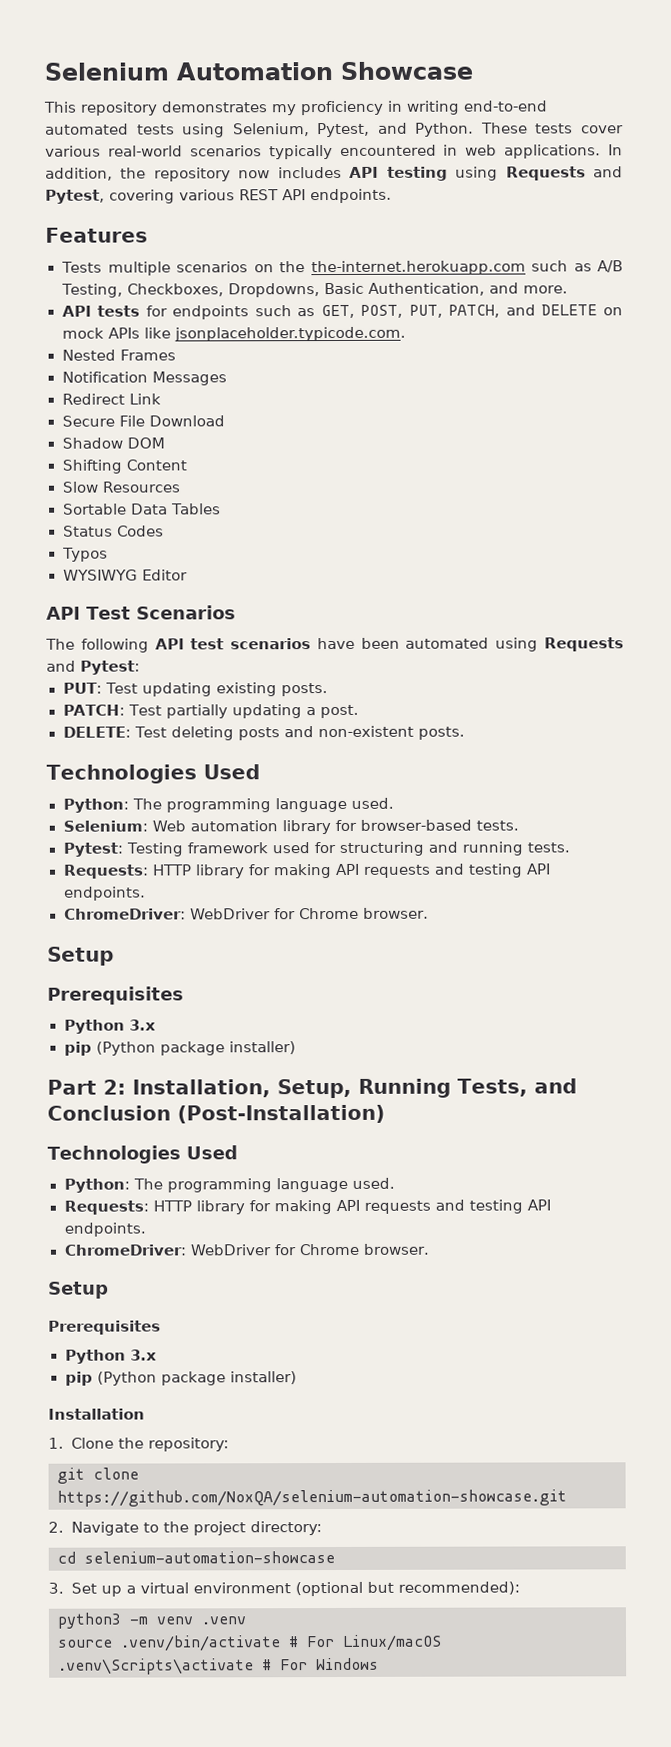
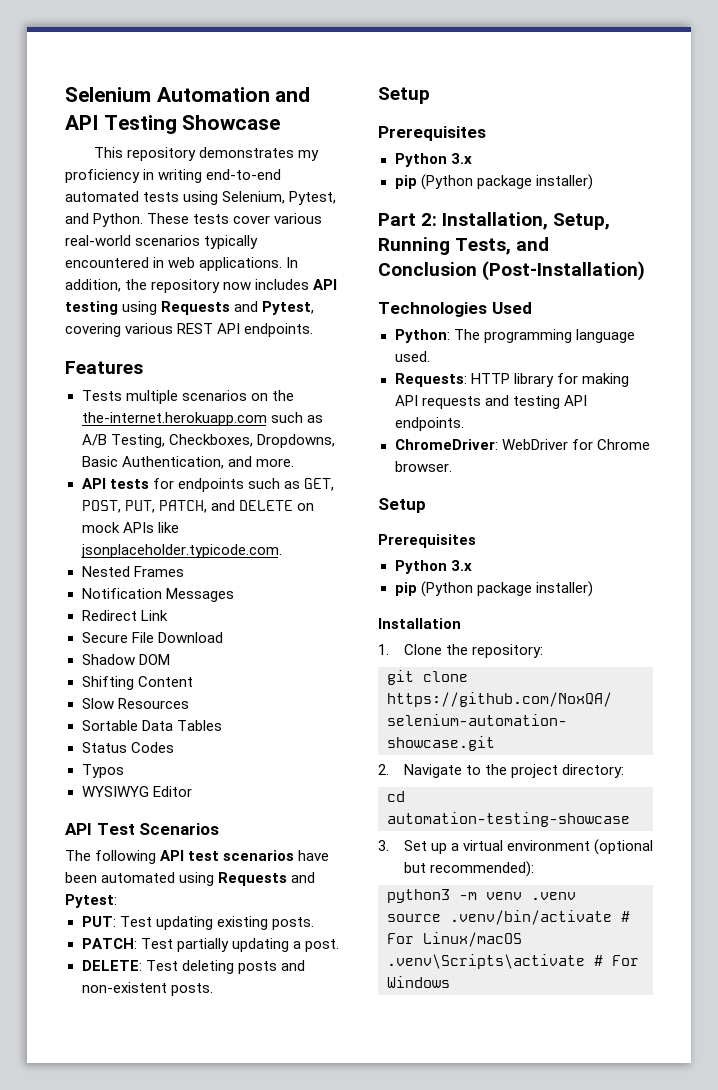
(333, 71) none -> [275,87,311,102] [65,115,177,134] and API Testing
[46,764,260,784] [62,797,394,813] [62,819,520,835] [62,841,571,857] [62,863,551,879] [63,886,146,901] [63,907,430,920] // Technologies Used // Python: The programming language used. // Selenium: Web automation library for browser-based tests. // Pytest: Testing framework used for structuring and running tests. // Requests: HTTP library for making API requests and testing API endpoints. // ChromeDriver: WebDriver for Chrome browser. -> (213, 989) none
[84,1551,335,1564] selenium-automation-showcase -> [387,812,630,827] automation-testing-showcase

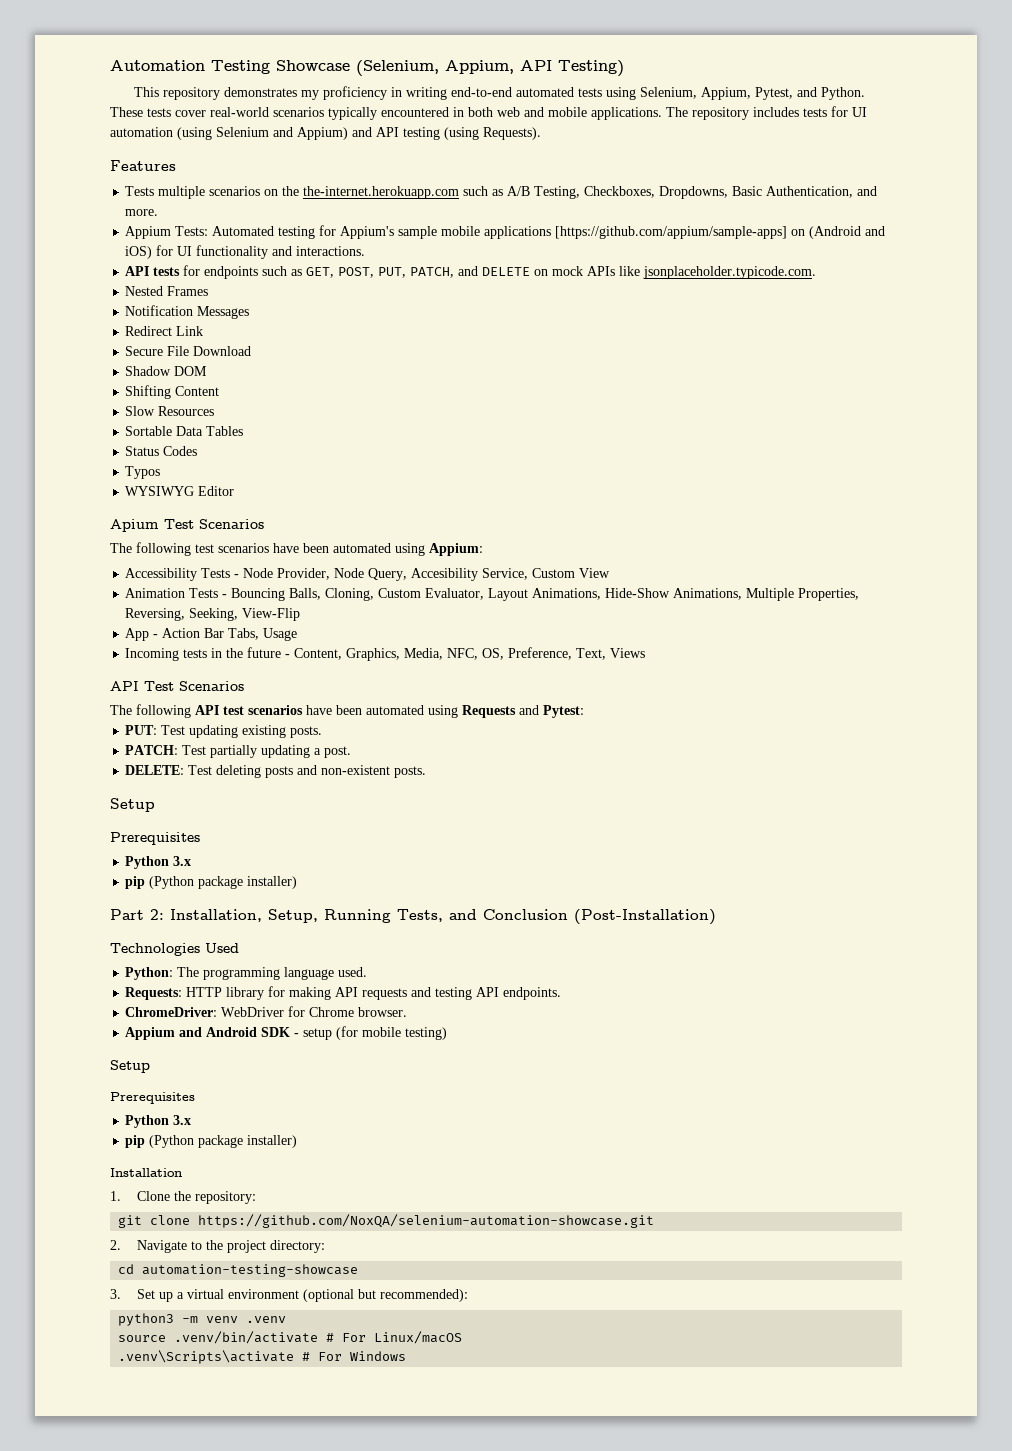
[65,87,311,102] [65,115,281,134] Selenium Automation and API Testing Showcase -> [110,60,624,77] Automation Testing Showcase (Selenium, Appium, API Testing)
(286, 197) none -> [701,87,752,100] Appium,
[274,213,323,224] various -> (206, 113) none
[168,257,299,271] [65,279,338,293] [65,301,315,315] [65,323,314,337] web applications. In addition, the repository now includes API testing using Requests and Pytest, covering various REST API endpoints. -> [468,106,867,120] [110,127,541,140] both web and mobile applications. The repository includes tests for UI automation (using Selenium and Appium) and API testing (using Requests).
(294, 462) none -> [125,225,886,239] [125,245,366,259] // Appium Tests: Automated testing for Appium's sample mobile applications [https://github.com/appium/sample-apps] on (Android and iOS) for UI functionality and interactions.
(192, 791) none -> [110,519,264,532] [110,542,483,556] [125,568,611,581] [125,588,860,601] [125,608,301,621] [125,628,298,641] [125,647,646,661] // Apium Test Scenarios // The following test scenarios have been automated using Appium: // Accessibility Tests - Node Provider, Node Query, Accesibility Service, Custom View // Animation Tests - Bouncing Balls, Cloning, Custom Evaluator, Layout Animations, Hide-Show Animations, Multiple Properties, Reversing, Seeking, View-Flip // App - Action Bar Tabs, Usage // Incoming tests in the future - Content, Graphics, Media, NFC, OS, Preference, Text, Views
(452, 466) none -> [125,1026,448,1040] // Appium and Android SDK - setup (for mobile testing)

